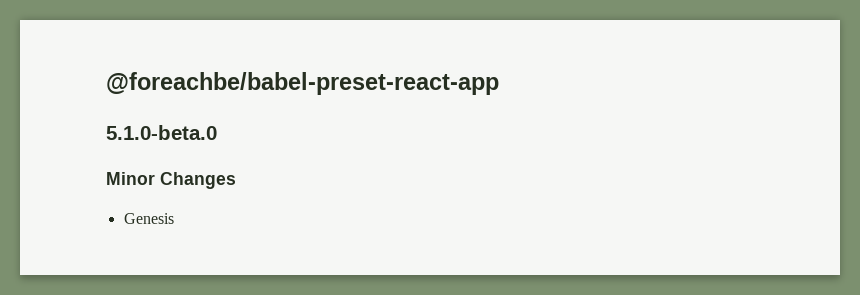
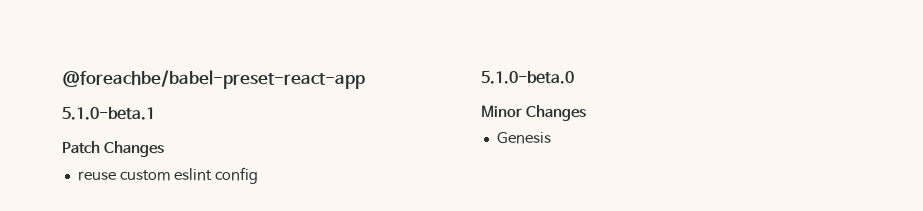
(499, 83) none -> [62,107,155,120] [62,141,165,157] [77,167,258,184] // 5.1.0-beta.1 // Patch Changes // reuse custom eslint config

